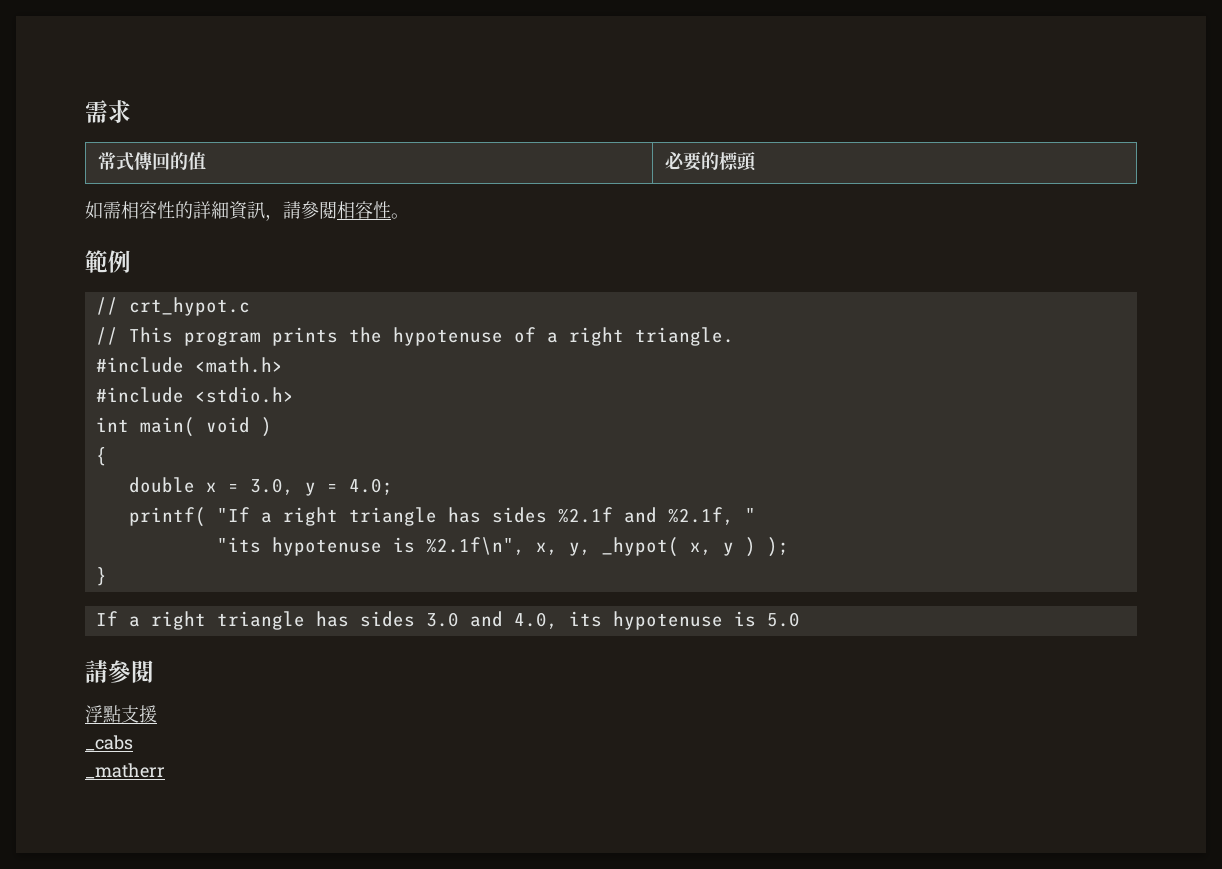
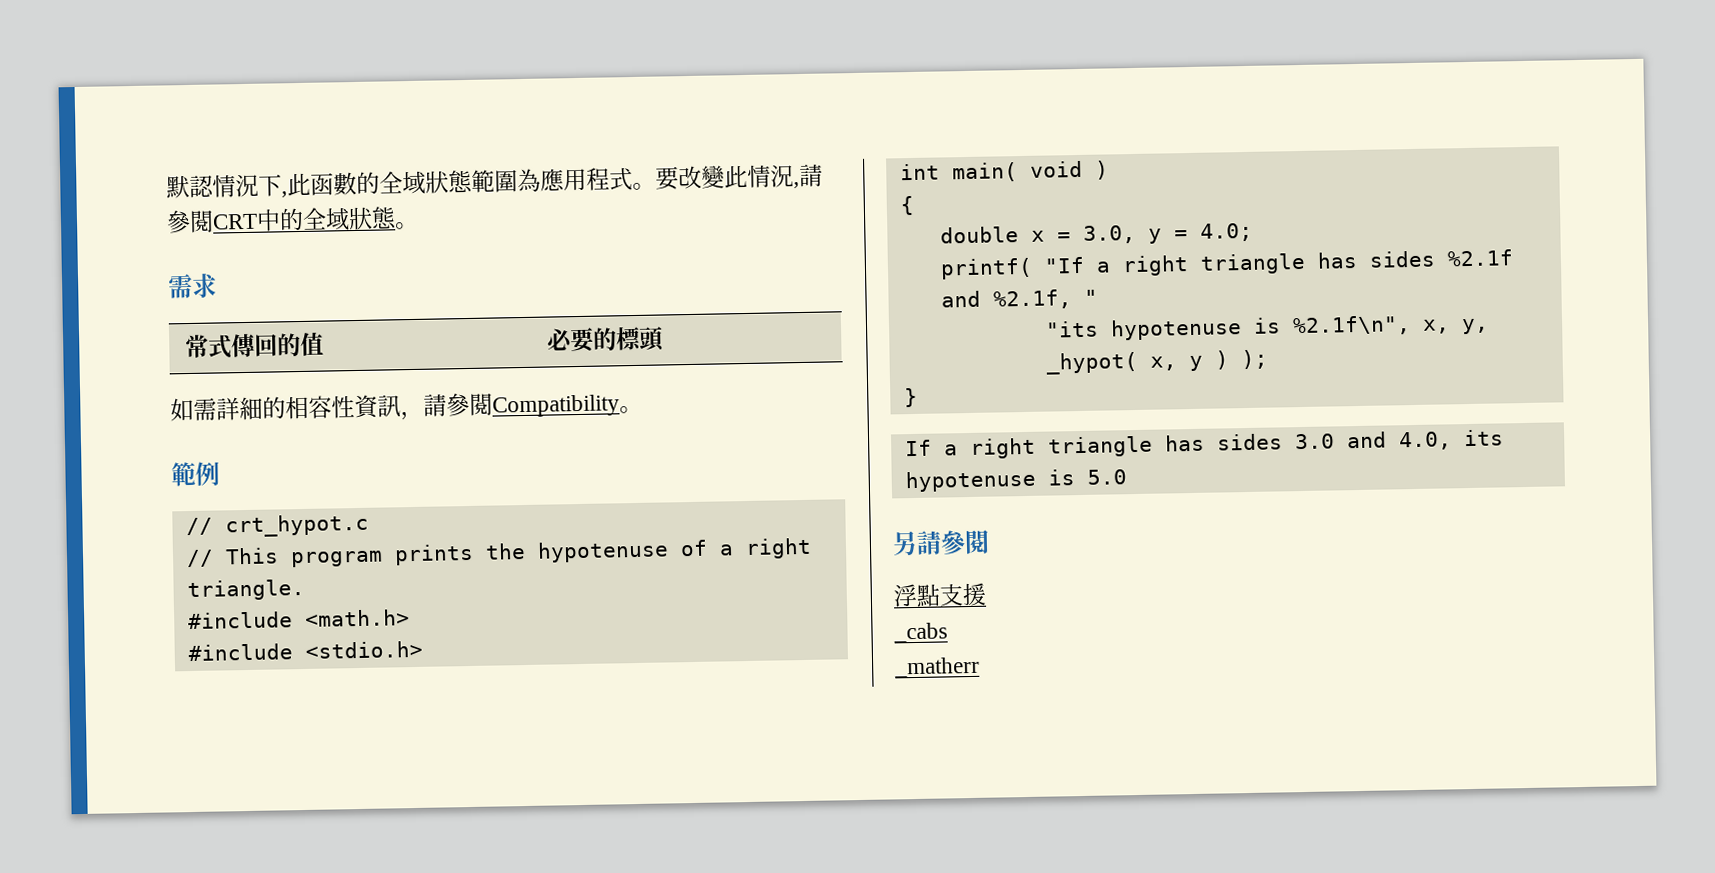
(85, 111) none -> [166,163,823,199] [166,206,419,234] 默認情況下,此函數的全域狀態範圍為應用程式。要改變此情況,請參閱CRT中的全域狀態。 //
[121,201,229,219] 相容性的詳細 -> [216,395,355,421] 詳細的相容性
[337,201,391,219] 相容性 -> [492,394,620,418] Compatibility
(800, 619) none -> [892,530,918,556] 另

